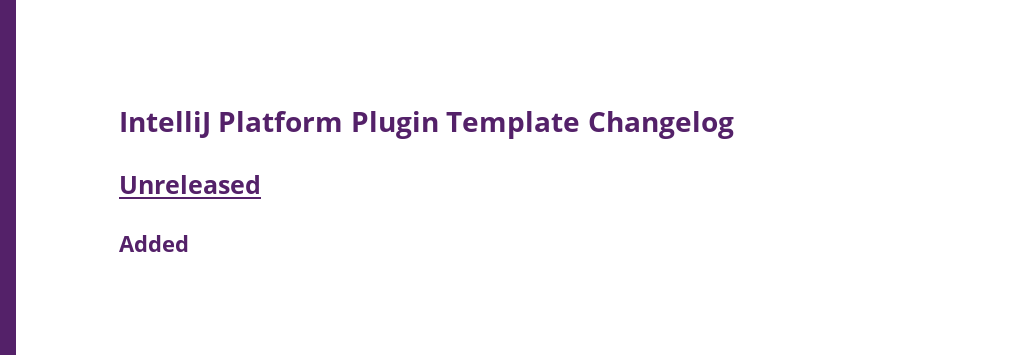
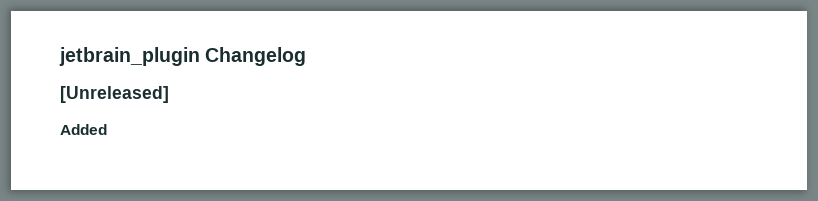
[119,111,581,139] IntelliJ Platform Plugin Template -> [59,47,200,66] jetbrain_plugin
[119,175,261,194] Unreleased -> [60,86,169,103] [Unreleased]

